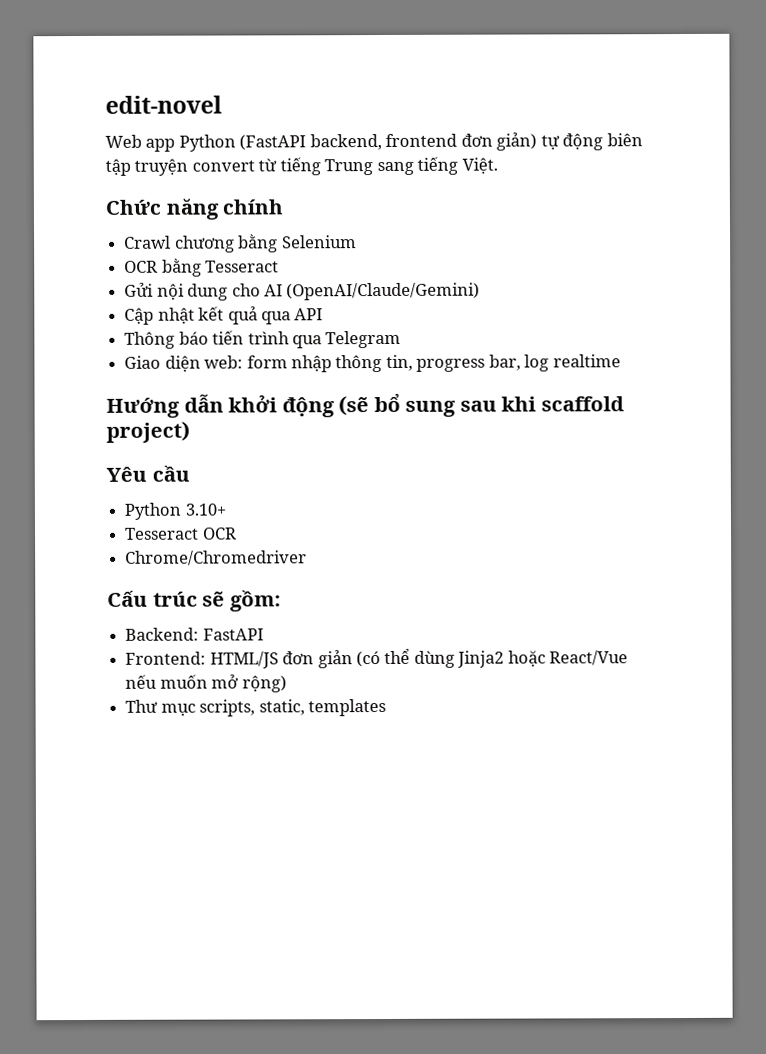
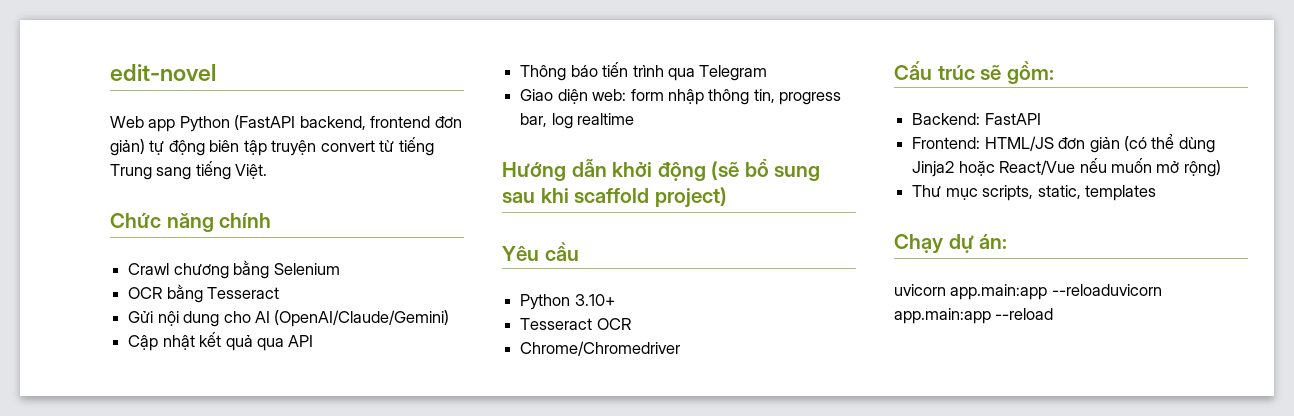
(386, 707) none -> [894,234,1008,254] [894,284,1162,300] [894,308,1054,324] // Chạy dự án: // uvicorn app.main:app --reloaduvicorn app.main:app --reload

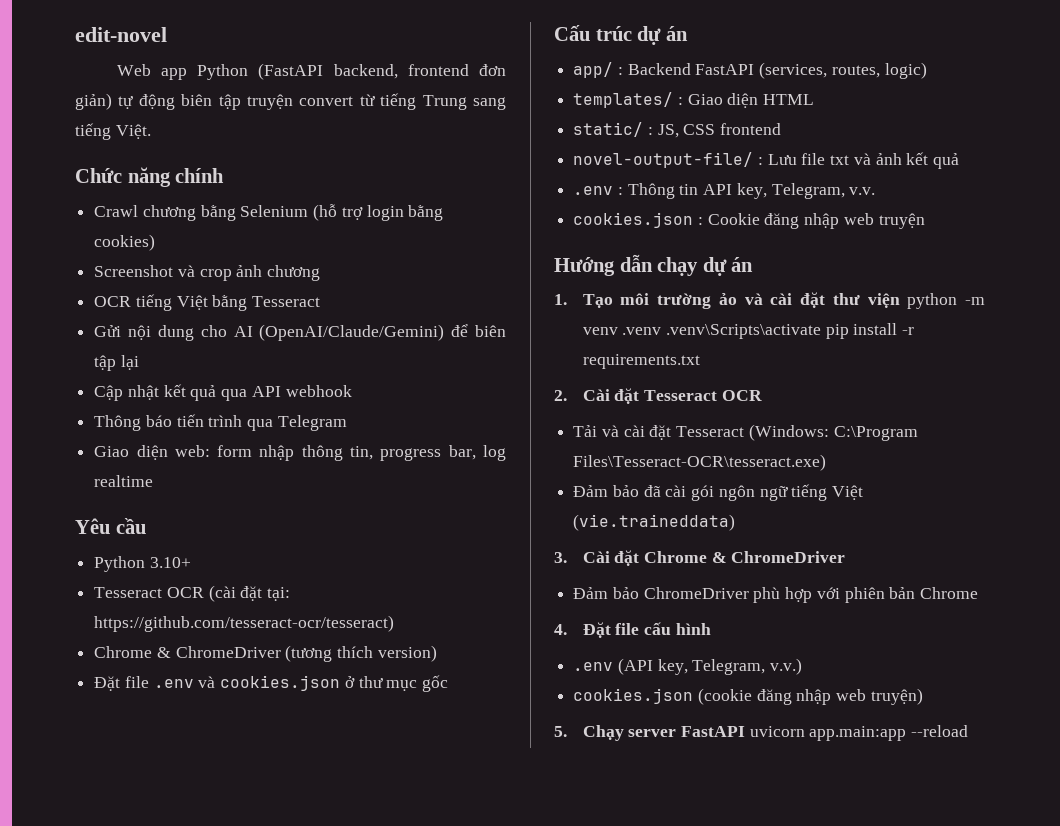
[128,287,163,299] // OCR -> [313,204,444,221] [94,234,156,251] [94,265,321,281] [94,294,208,311] (hỗ trợ login bằng cookies) // Screenshot và crop ảnh chương // OCR tiếng Việt
(450, 318) none -> [451,324,506,337] [94,355,139,371] để biên tập lại
(314, 341) none -> [285,385,352,397] webhook
[502,159,821,181] [502,187,727,208] // Hướng dẫn khởi động (sẽ bổ sung sau khi scaffold project) -> (154, 481) none
[520,341,681,356] [894,61,1054,84] [912,113,1041,125] [912,134,1215,153] [912,158,1221,177] [912,185,1156,201] [894,234,1008,254] [894,284,1162,300] // Chrome/Chromedriver // Cấu trúc sẽ gồm: // Backend: FastAPI // Frontend: HTML/JS đơn giản (có thể dùng Jinja2 hoặc React/Vue nếu muốn mở rộng) // Thư mục scripts, static, templates // Chạy dự án: // uvicorn app.main:app --reloaduvicorn -> [208,585,291,602] [94,615,395,632] [94,645,437,662] [94,675,449,692] [554,25,688,45] [573,62,927,79] [573,92,815,108] [573,122,782,138] [573,152,960,169] [573,183,876,199] [573,212,925,229] [554,254,754,276] [554,292,986,309] [582,323,915,339] [582,354,700,369] [554,388,762,404] [573,424,918,441] [573,454,827,471] [573,484,864,501] [573,514,736,531] [554,550,846,566] [573,587,979,603] [554,622,711,638] [573,658,803,675] [573,688,923,705] [554,725,805,741] (cài đặt tại: https://github.com/tesseract-ocr/tesseract) // Chrome & ChromeDriver (tương thích version) // Đặt file .env và cookies.json ở thư mục gốc // Cấu trúc dự án // app/ : Backend FastAPI (services, routes, logic) // templates/ : Giao diện HTML // static/ : JS, CSS frontend // novel-output-file/ : Lưu file txt và ảnh kết quả // .env : Thông tin API key, Telegram, v.v. // cookies.json : Cookie đăng nhập web truyện // Hướng dẫn chạy dự án // 1. Tạo môi trường ảo và cài đặt thư viện python -m venv .venv .venv\Scripts\activate pip install -r requirements.txt // 2. Cài đặt Tesseract OCR // Tải và cài đặt Tesseract (Windows: C:\Program Files\Tesseract-OCR\tesseract.exe) // Đảm bảo đã cài gói ngôn ngữ tiếng Việt (vie.traineddata) // 3. Cài đặt Chrome & ChromeDriver // Đảm bảo ChromeDriver phù hợp với phiên bản Chrome // 4. Đặt file cấu hình // .env (API key, Telegram, v.v.) // cookies.json (cookie đăng nhập web truyện) // 5. Chạy server FastAPI uvicorn

